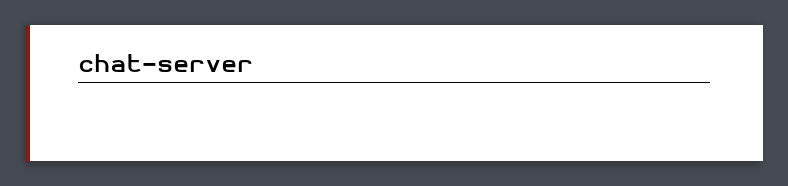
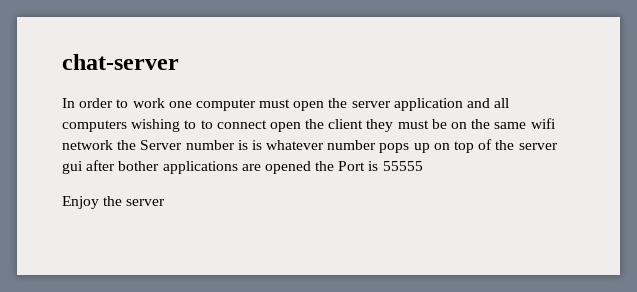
(253, 63) none -> [62,98,510,111] [62,118,556,132] [62,139,558,153] [62,160,423,174] [62,196,166,209] // In order to work one computer must open the server application and all computers wishing to to connect open the client they must be on the same wifi network the Server number is is whatever number pops up on top of the server gui after bother applications are opened the Port is 55555 // Enjoy the server

